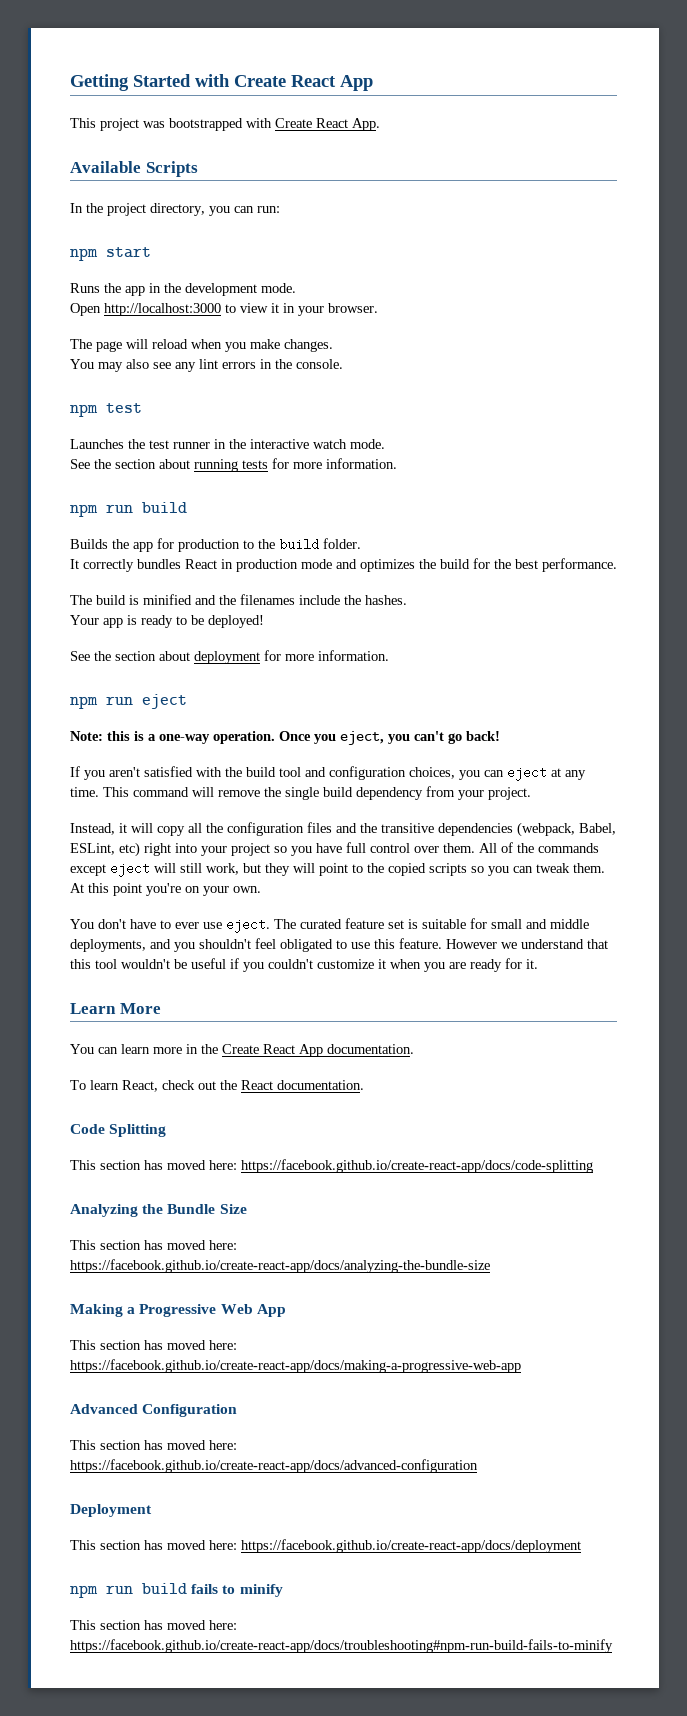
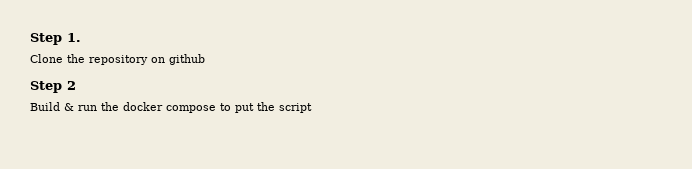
[70,74,373,91] [70,118,380,131] [70,161,198,177] [70,203,280,216] [70,247,151,261] [70,283,296,296] [70,303,378,316] [70,339,333,352] [70,359,343,372] [70,403,142,417] [70,439,385,449] [70,458,397,472] [70,502,187,517] [70,538,361,552] [70,558,617,572] [70,594,407,605] [70,615,264,628] [70,650,389,664] [70,694,187,709] [70,731,500,745] [70,766,586,781] [70,786,531,800] [70,822,616,837] [70,842,599,857] [70,862,605,877] [70,883,261,896] [70,918,589,933] [70,938,608,952] [70,958,538,972] [70,1003,161,1014] [70,1044,414,1057] [70,1080,364,1092] [70,1124,167,1137] [70,1159,593,1173] [70,1204,247,1217] [70,1240,237,1250] [70,1259,490,1273] [70,1304,286,1317] [70,1340,237,1350] [70,1359,521,1373] [70,1404,238,1417] [70,1440,237,1450] [70,1459,478,1473] [70,1504,152,1517] [70,1539,581,1553] [70,1583,283,1598] [70,1620,237,1630] [70,1639,613,1653] Getting Started with Create React App // This project was bootstrapped with Create React App. // Available Scripts // In the project directory, you can run: // npm start // Runs the app in the development mode. // Open http://localhost:3000 to view it in your browser. // The page will reload when you make changes. // You may also see any lint errors in the console. // npm test // Launches the test runner in the interactive watch mode. // See the section about running tests for more information. // npm run build // Builds the app for production to the build folder. // It correctly bundles React in production mode and optimizes the build for the best performance. // The build is minified and the filenames include the hashes. // Your app is ready to be deployed! // See the section about deployment for more information. // npm run eject // Note: this is a one-way operation. Once you eject, you can't go back! // If you aren't satisfied with the build tool and configuration choices, you can eject at any time. This command will remove the single build dependency from your project. // Instead, it will copy all the configuration files and the transitive dependencies (webpack, Babel, ESLint, etc) right into your project so you have full control over them. All of the commands except eject will still work, but they will point to the copied scripts so you can tweak them. At this point you're on your own. // You don't have to ever use eject. The curated feature set is suitable for small and middle deployments, and you shouldn't feel obligated to use this feature. However we understand that this tool wouldn't be useful if you couldn't customize it when you are ready for it. // Learn More // You can learn more in the Create React App documentation. // To learn React, check out the React documentation. // Code Splitting // This section has moved here: https://facebook.github.io/create-react-app/docs/code-splitting // Analyzing the Bundle Size // This section has moved here: https://facebook.github.io/create-react-app/docs/analyzing-the-bundle-size // Making a Progressive Web App // This section has moved here: https://facebook.github.io/create-react-app/docs/making-a-progressive-web-app // Advanced Configuration // This section has moved here: https://facebook.github.io/create-react-app/docs/advanced-configuration // Deployment // This section has moved here: https://facebook.github.io/create-react-app/docs/deployment // npm run build fails to minify // This section has moved here: https://facebook.github.io/create-react-app/docs/troubleshooting#npm-run-build-fails-to-minify -> [30,33,81,45] [30,54,205,65] [30,81,76,93] [30,102,312,113] Step 1. // Clone the repository on github // Step 2 // Build & run the docker compose to put the script

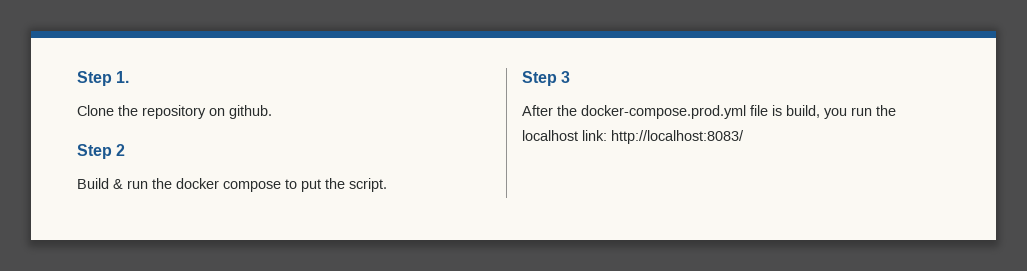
[169,54,205,65] github -> [229,105,272,119] github.
[279,103,312,113] script -> [349,178,387,192] [522,71,571,86] [522,105,896,119] [522,130,744,144] script. // Step 3 // After the docker-compose.prod.yml file is build, you run the localhost link: http://localhost:8083/

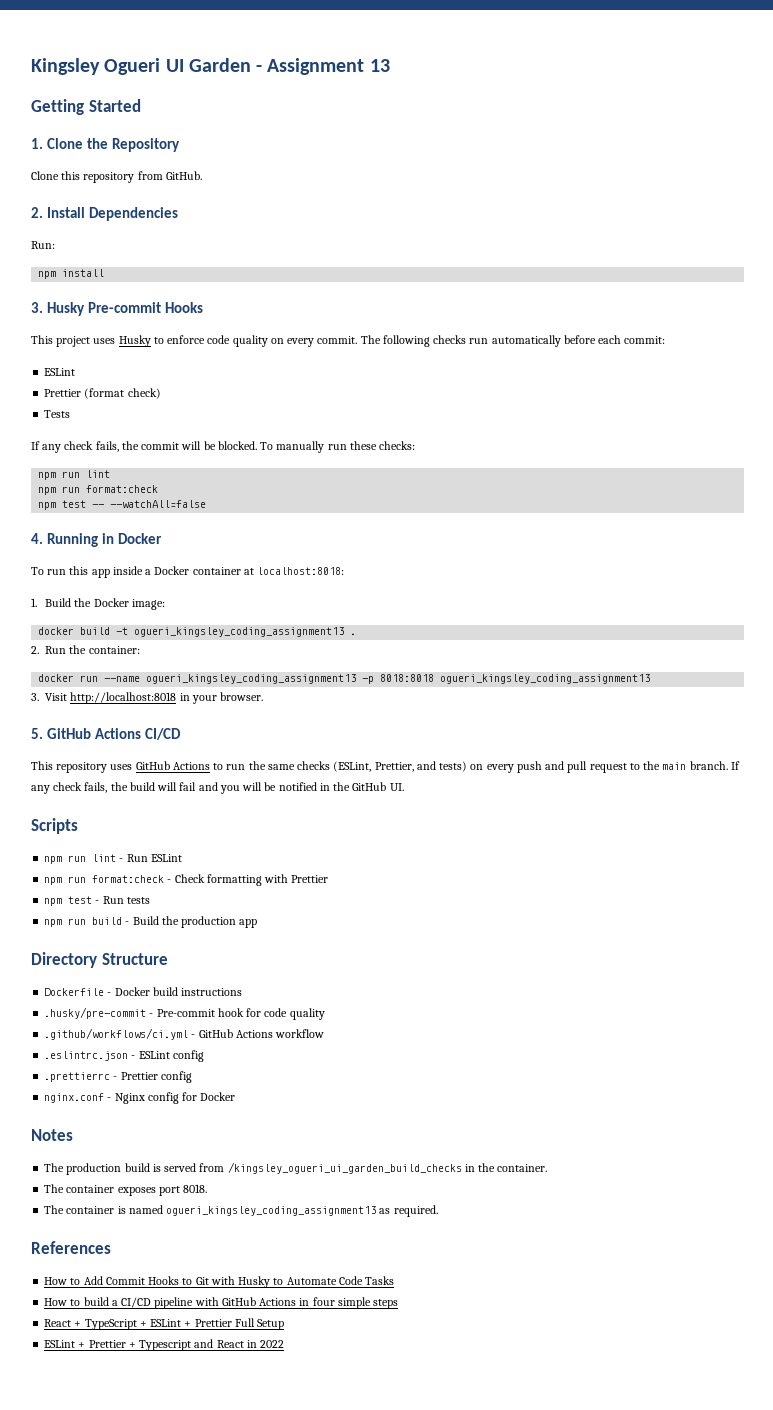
[77,71,130,86] [77,105,272,119] [77,144,126,159] [77,178,387,192] [522,71,571,86] [522,105,896,119] [522,130,744,144] Step 1. // Clone the repository on github. // Step 2 // Build & run the docker compose to put the script. // Step 3 // After the docker-compose.prod.yml file is build, you run the localhost link: http://localhost:8083/ -> [31,58,390,75] [31,99,141,115] [31,138,180,152] [31,171,202,183] [31,207,178,221] [31,241,55,249] [38,269,105,279] [31,302,203,316] [31,335,666,347] [44,368,76,376] [44,388,161,399] [44,410,71,418] [31,441,416,453] [38,470,111,480] [38,485,159,495] [38,500,207,510] [31,533,162,547] [31,566,345,578] [31,598,165,610] [38,627,357,637] [31,645,140,654] [38,674,651,684] [31,692,264,704] [31,728,181,740] [31,761,740,773] [31,782,404,794] [31,818,78,834] [44,854,182,864] [44,874,329,886] [44,896,150,906] [44,916,258,928] [31,952,168,968] [44,987,243,996] [44,1007,325,1020] [44,1028,325,1040] [44,1050,204,1062] [44,1071,192,1083] [44,1092,236,1104] [31,1129,73,1141] [44,1162,548,1175] [44,1184,208,1196] [44,1205,438,1217] [31,1241,111,1254] [44,1276,395,1288] [44,1297,399,1309] [44,1318,285,1330] [44,1339,285,1351] Kingsley Ogueri UI Garden - Assignment 13 // Getting Started // 1. Clone the Repository // Clone this repository from GitHub. // 2. Install Dependencies // Run: // npm install // 3. Husky Pre-commit Hooks // This project uses Husky to enforce code quality on every commit. The following checks run automatically before each commit: // ESLint // Prettier (format check) // Tests // If any check fails, the commit will be blocked. To manually run these checks: // npm run lint // npm run format:check // npm test -- --watchAll=false // 4. Running in Docker // To run this app inside a Docker container at localhost:8018: // 1. Build the Docker image: // docker build -t ogueri_kingsley_coding_assignment13 . // 2. Run the container: // docker run --name ogueri_kingsley_coding_assignment13 -p 8018:8018 ogueri_kingsley_coding_assignment13 // 3. Visit http://localhost:8018 in your browser. // 5. GitHub Actions CI/CD // This repository uses GitHub Actions to run the same checks (ESLint, Prettier, and tests) on every push and pull request to the main branch. If any check fails, the build will fail and you will be notified in the GitHub UI. // Scripts // npm run lint - Run ESLint // npm run format:check - Check formatting with Prettier // npm test - Run tests // npm run build - Build the production app // Directory Structure // Dockerfile - Docker build instructions // .husky/pre-commit - Pre-commit hook for code quality // .github/workflows/ci.yml - GitHub Actions workflow // .eslintrc.json - ESLint config // .prettierrc - Prettier config // nginx.conf - Nginx config for Docker // Notes // The production build is served from /kingsley_ogueri_ui_garden_build_checks in the container. // The container exposes port 8018. // The container is named ogueri_kingsley_coding_assignment13 as required. // References // How to Add Commit Hooks to Git with Husky to Automate Code Tasks // How to build a CI/CD pipeline with GitHub Actions in four simple steps // React + TypeScript + ESLint + Prettier Full Setup // ESLint + Prettier + Typescript and React in 2022

